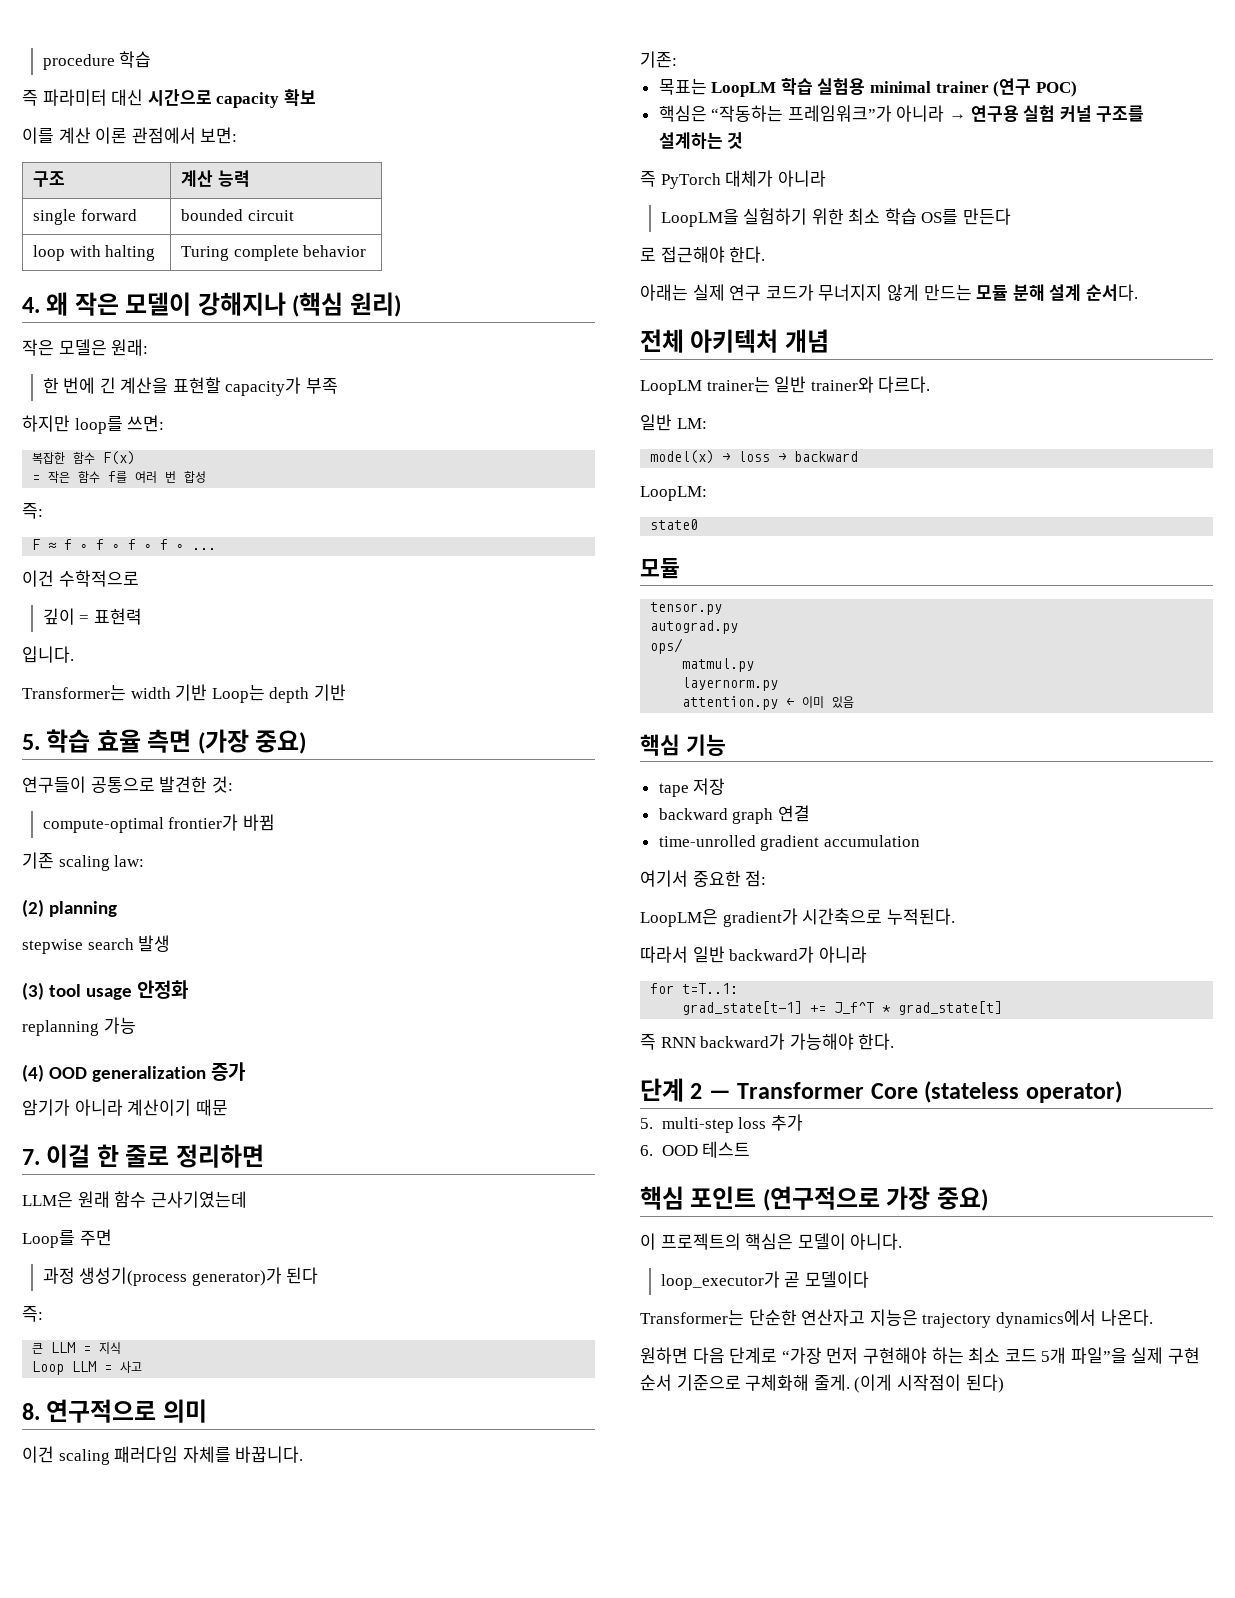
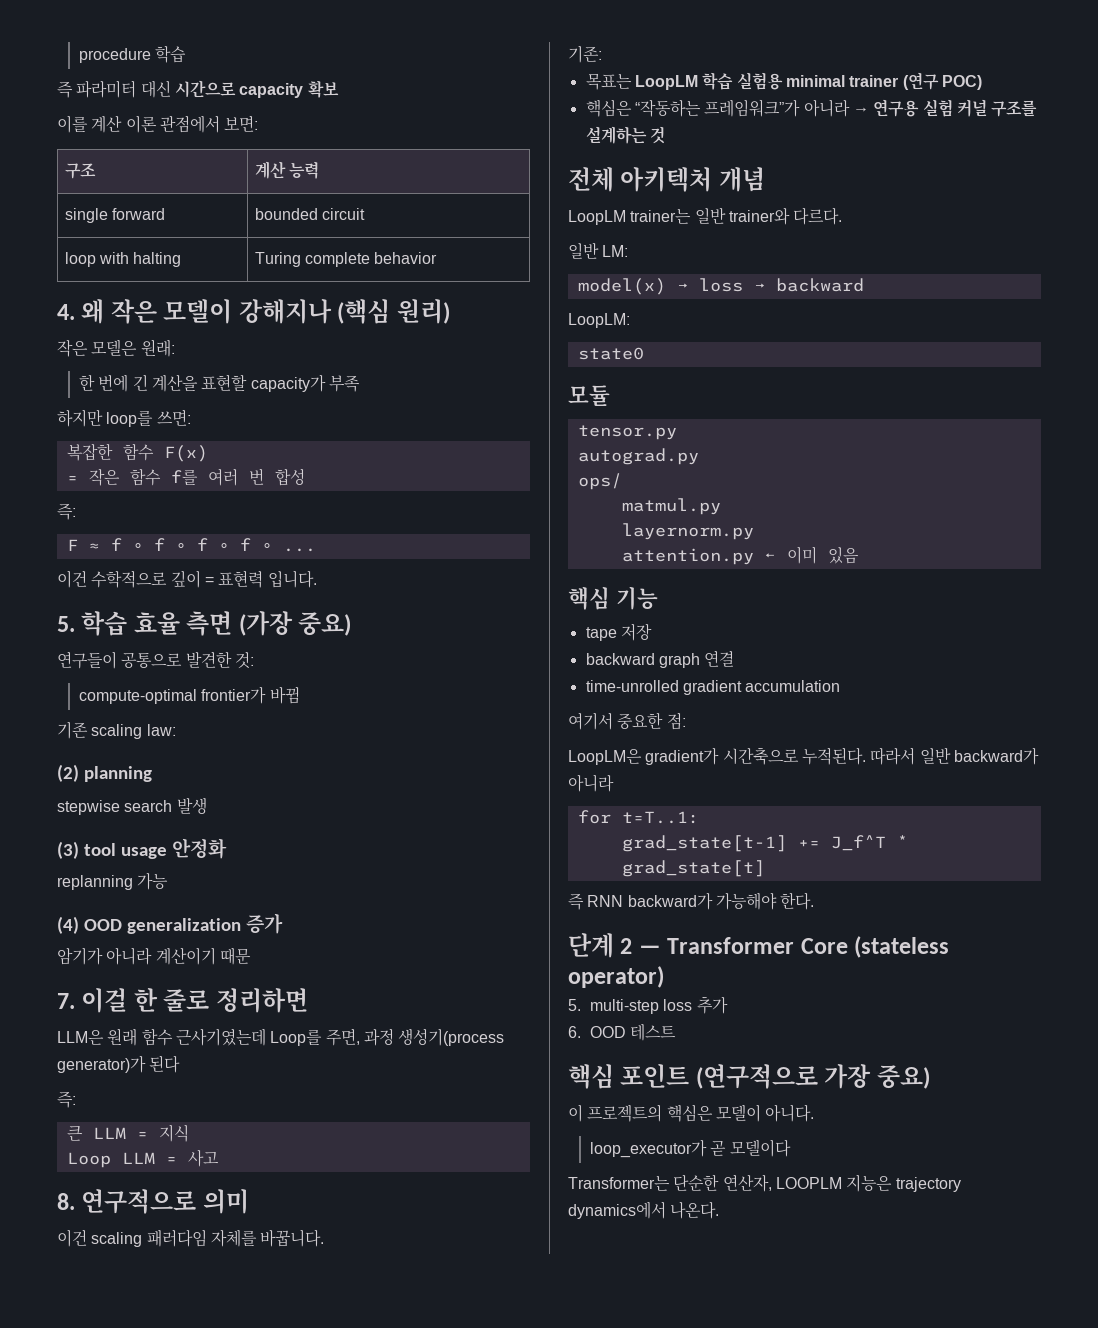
(139, 578) // -> (168, 579) none
(142, 616) // -> (264, 579) none
[22,684,346,703] // Transformer는 width 기반 Loop는 depth 기반 -> (317, 579) none
[22,1229,112,1248] // Loop를 주면 // -> [270,1028,360,1046] Loop를 주면,
[640,170,826,189] [660,208,1012,227] [640,246,766,263] [640,284,1138,301] // 즉 PyTorch 대체가 아니라 // LoopLM을 실험하기 위한 최소 학습 OS를 만든다 // 로 접근해야 한다. // 아래는 실제 연구 코드가 무너지지 않게 만드는 모듈 분해 설계 순서다. -> (665, 135) none
(955, 916) // -> (866, 756) none
[801,1309,866,1326] 연산자고 -> [722,1174,842,1192] 연산자, LOOPLM
[640,1347,1201,1364] [640,1374,1004,1393] // 원하면 다음 단계로 “가장 먼저 구현해야 하는 최소 코드 5개 파일”을 실제 구현 순서 기준으로 구체화해 줄게. (이게 시작점이 된다) -> (720, 1210) none

